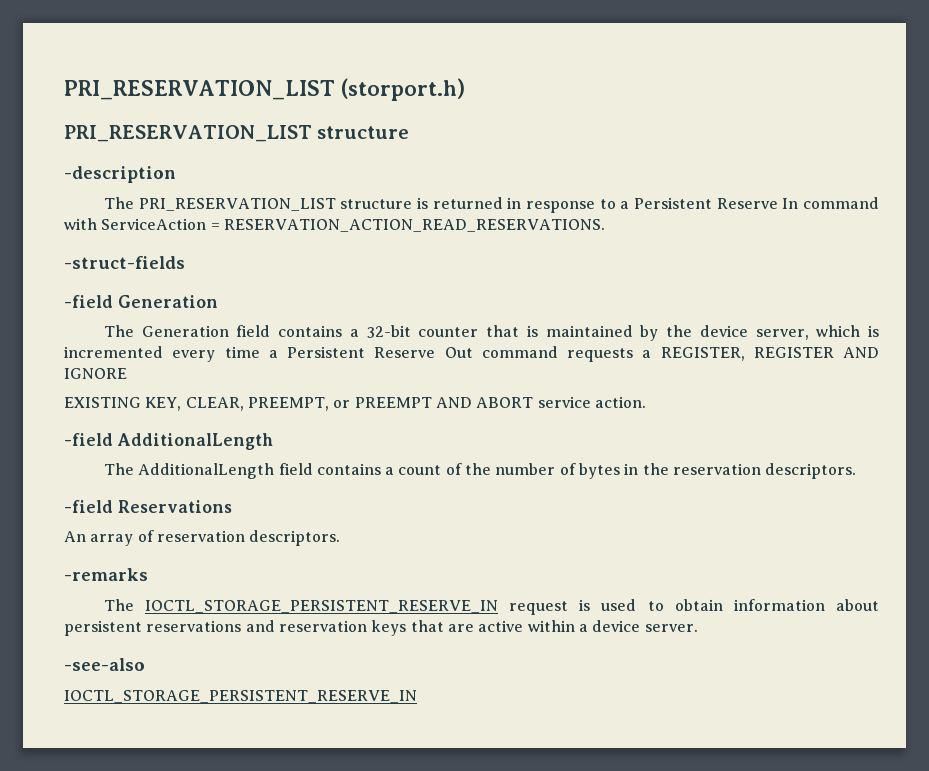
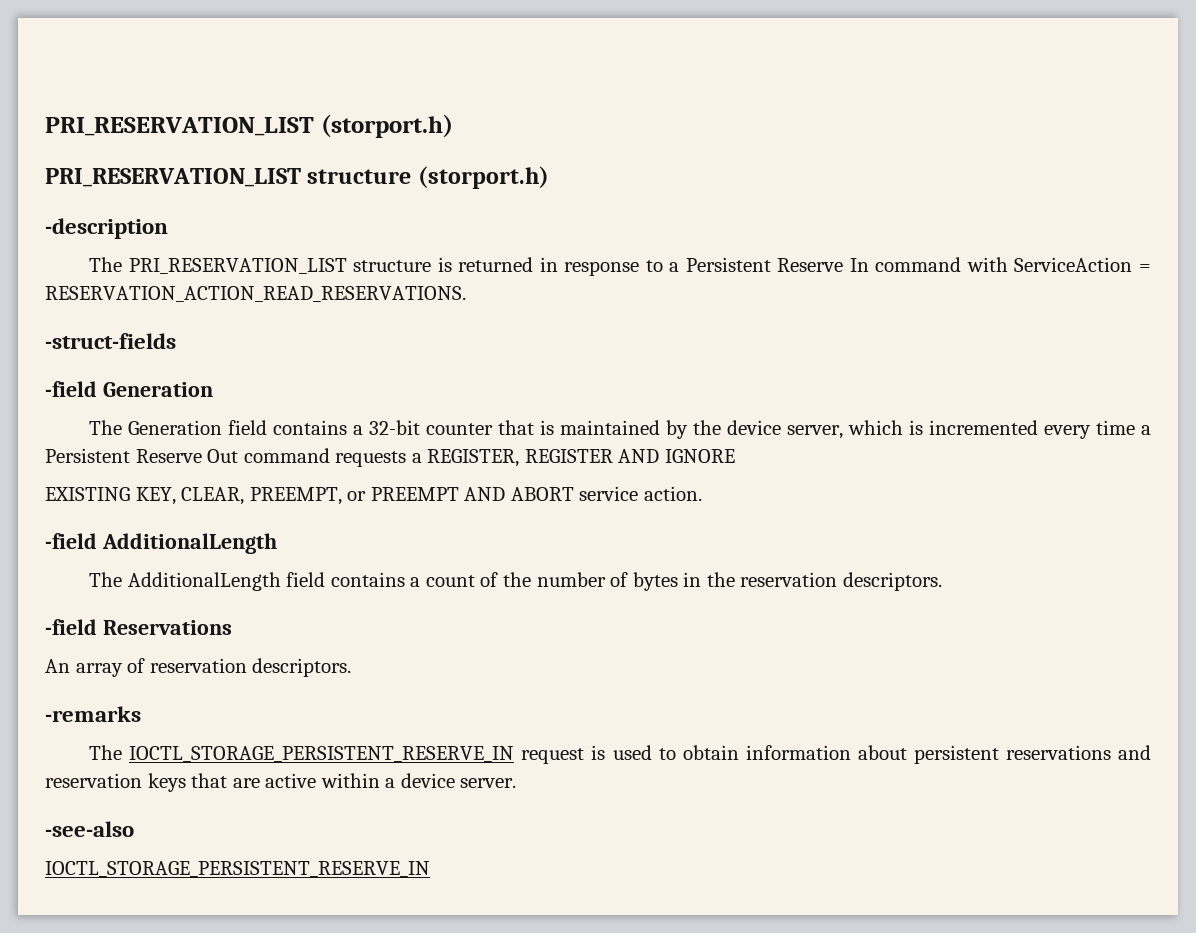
(410, 132) none -> [417,166,549,189] (storport.h)

